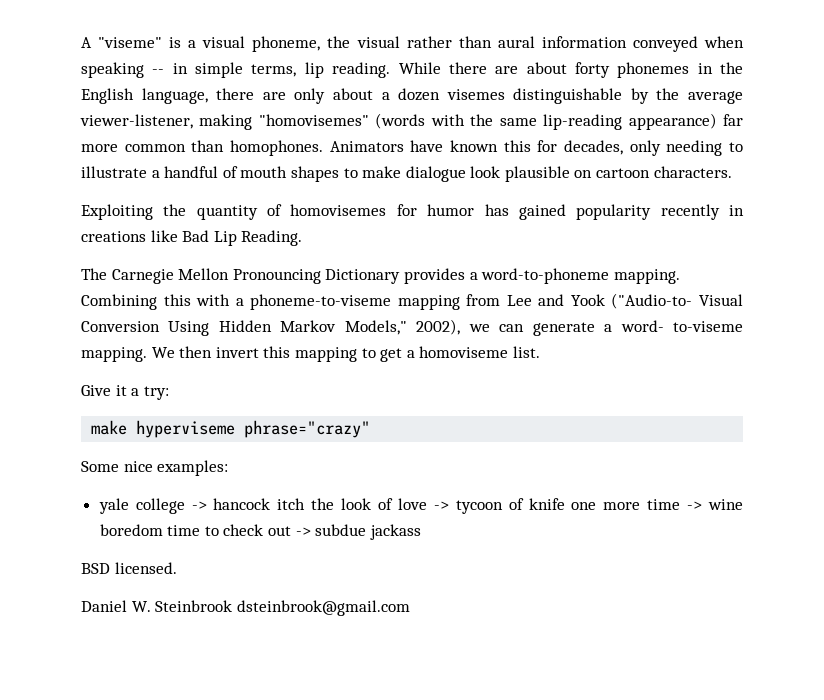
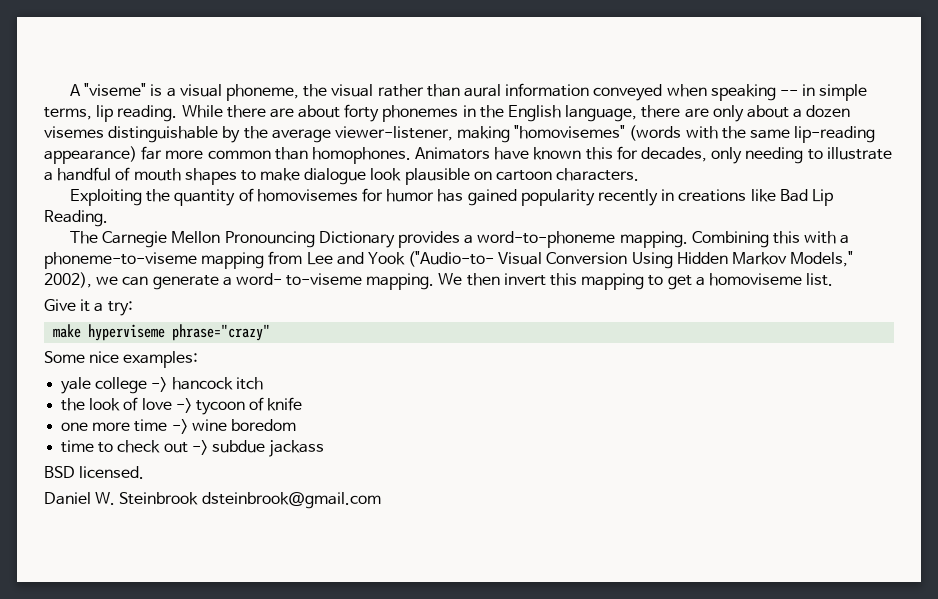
(306, 504) none -> (263, 383) //
(565, 504) none -> (303, 404) //
(163, 530) none -> (296, 425) //

